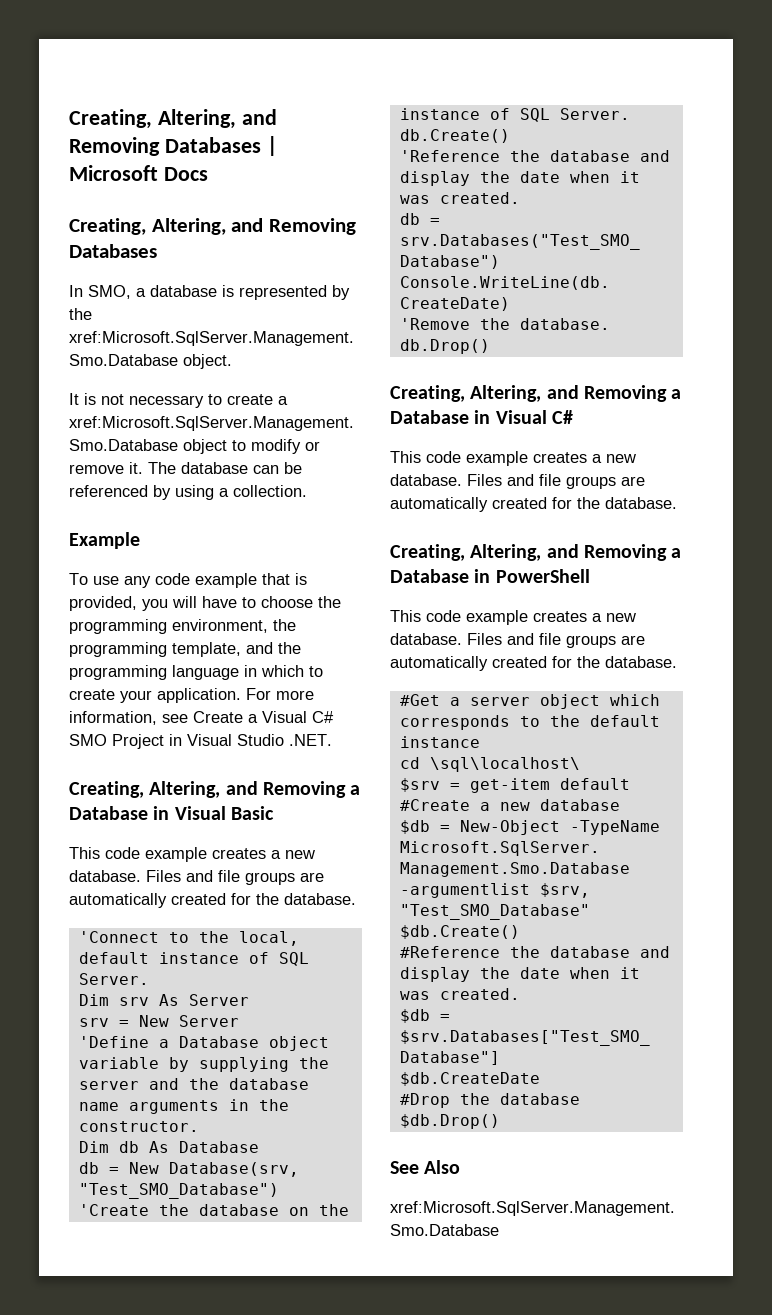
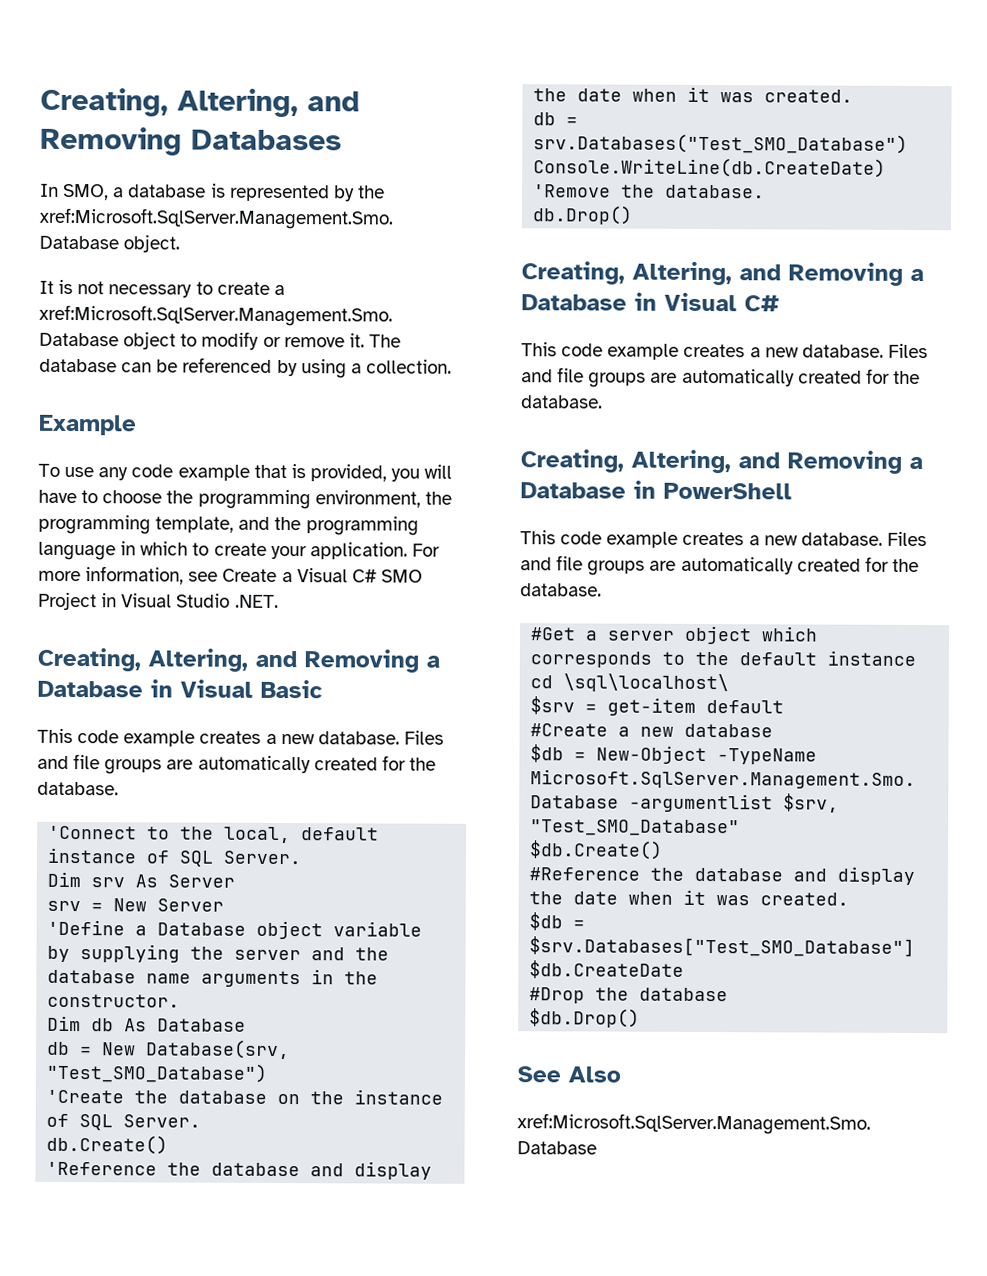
[69,109,277,129] [69,136,277,156] [69,165,208,181] [69,218,356,235] [69,244,157,258] Creating, Altering, and Removing Databases | Microsoft Docs // Creating, Altering, and Removing Databases -> [40,87,360,118] [40,126,342,156] Creating, Altering, and Removing Databases

